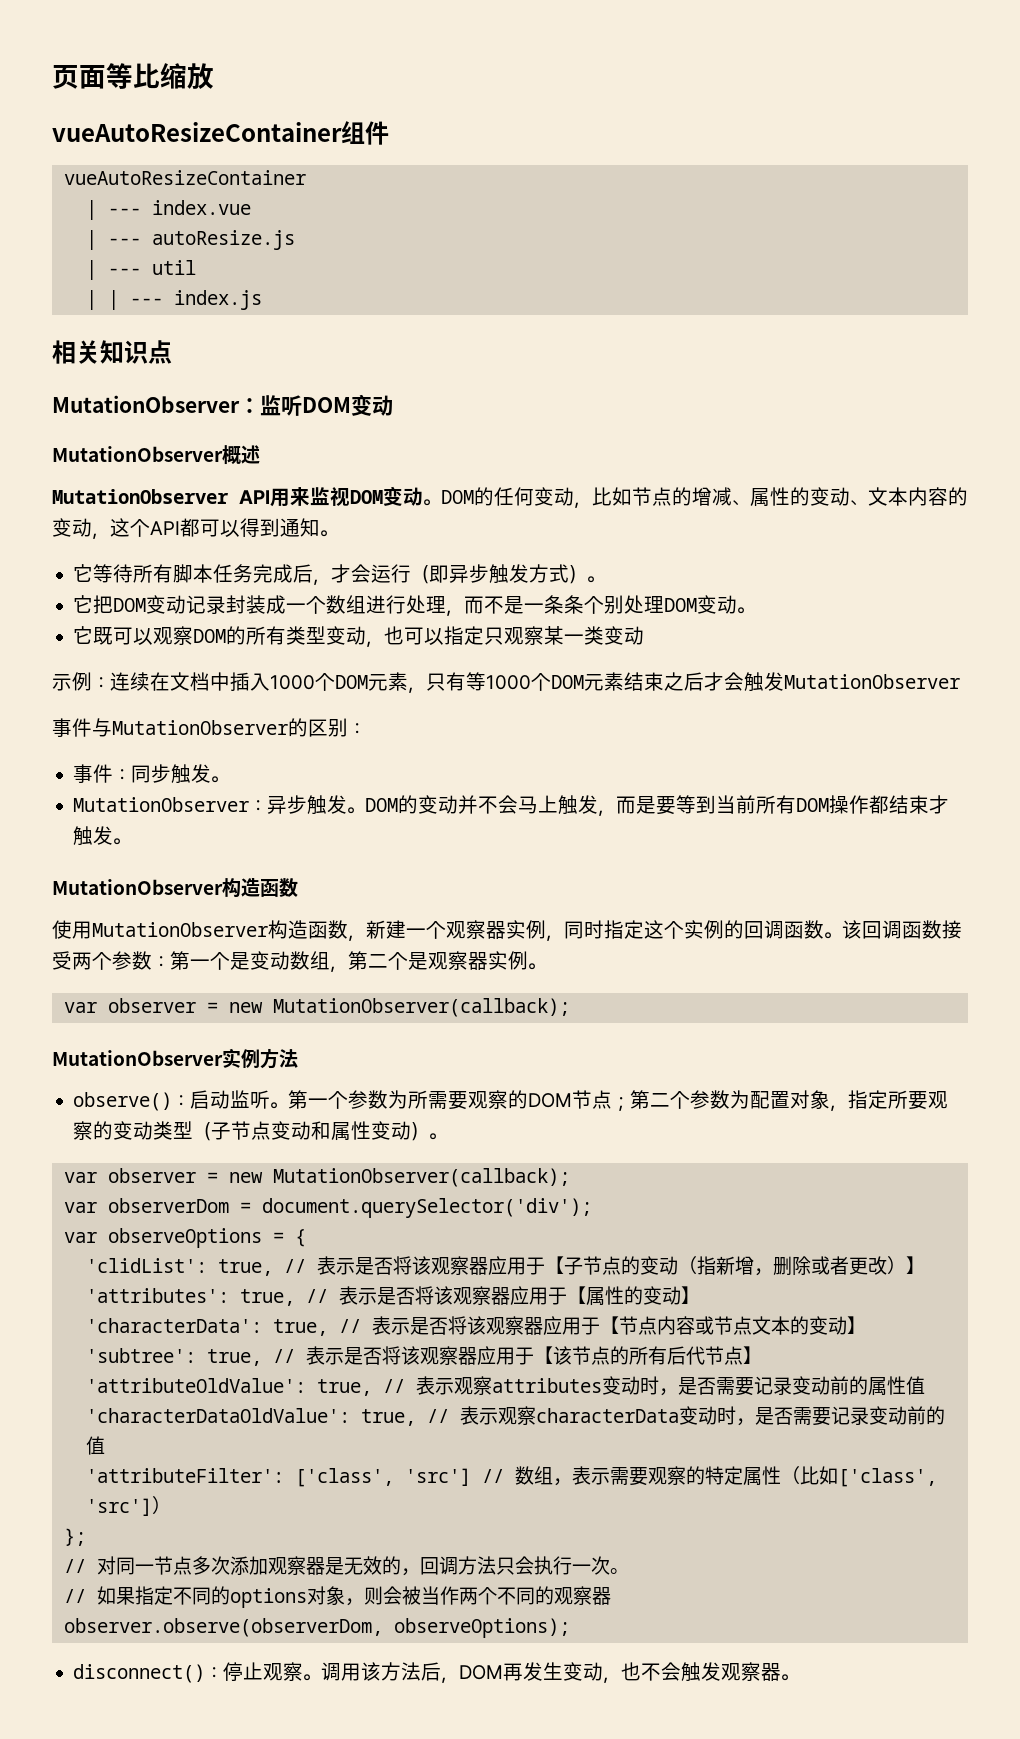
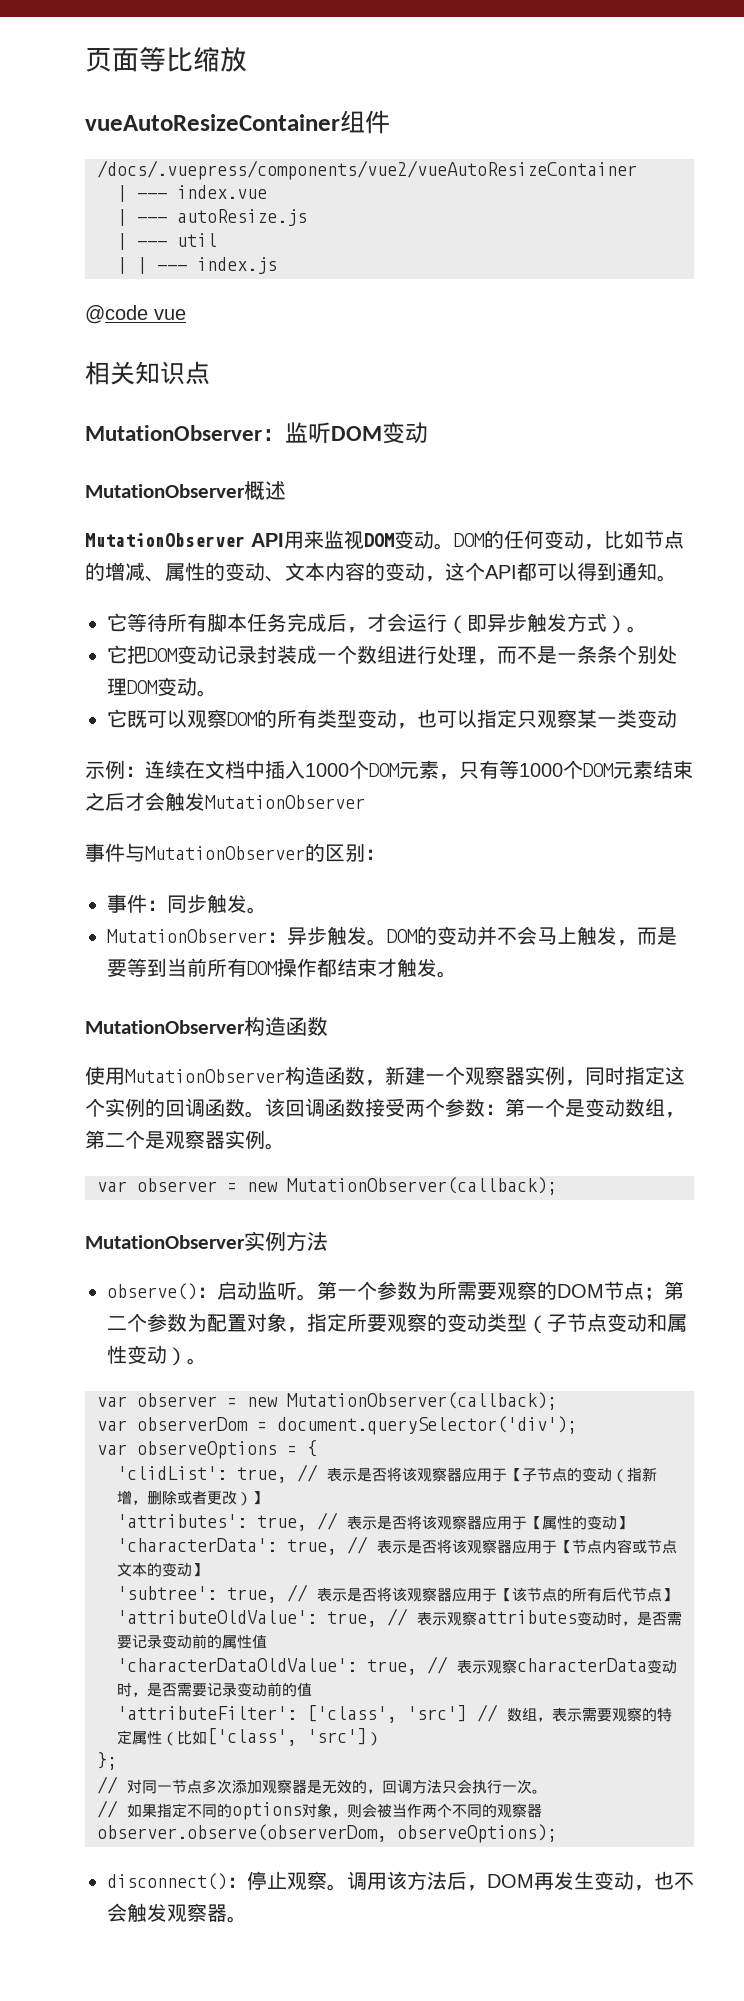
[63,170,306,185] vueAutoResizeContainer -> [97,160,637,180] /docs/.vuepress/components/vue2/vueAutoResizeContainer
(262, 300) none -> [85,305,186,324] // @code vue

